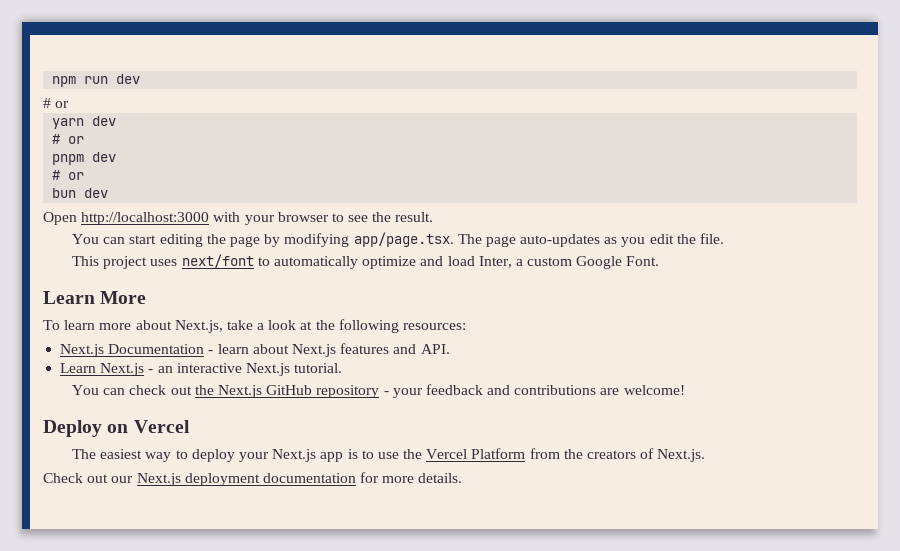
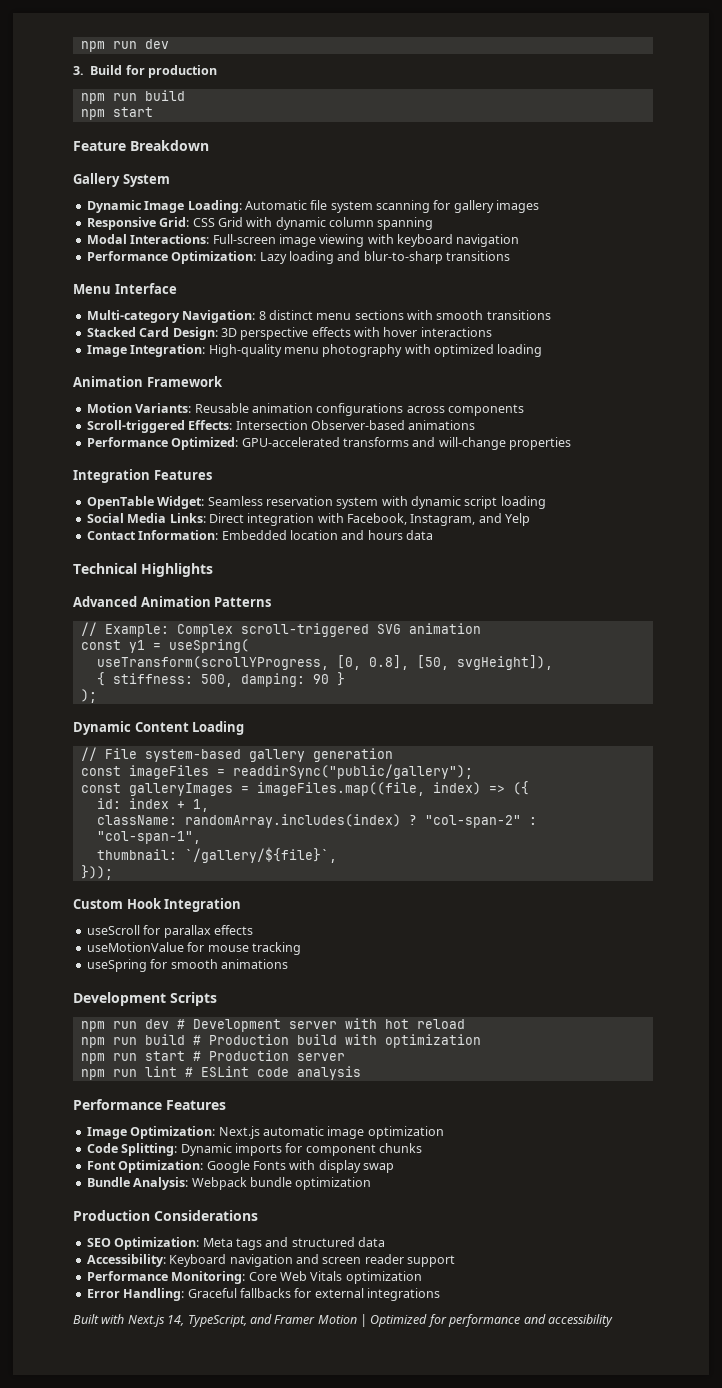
[43,98,70,108] [52,116,117,129] [52,134,85,144] [52,152,117,165] [52,170,85,180] [52,188,109,198] [43,212,434,225] [72,232,724,247] [72,254,660,269] [43,291,147,304] [43,319,467,333] [60,343,450,357] [60,363,343,376] [72,384,685,398] [43,420,190,437] [72,448,706,462] [43,472,463,486] # or // yarn dev // # or // pnpm dev // # or // bun dev // Open http://localhost:3000 with your browser to see the result. // You can start editing the page by modifying app/page.tsx. The page auto-updates as you edit the file. // This project uses next/font to automatically optimize and load Inter, a custom Google Font. // Learn More // To learn more about Next.js, take a look at the following resources: // Next.js Documentation - learn about Next.js features and API. // Learn Next.js - an interactive Next.js tutorial. // You can check out the Next.js GitHub repository - your feedback and contributions are welcome! // Deploy on Vercel // The easiest way to deploy your Next.js app is to use the Vercel Platform from the creators of Next.js. // Check out our Next.js deployment documentation for more details. -> [73,65,217,78] [80,90,185,104] [80,107,153,120] [73,140,209,151] [73,173,170,187] [86,200,540,213] [86,217,434,230] [86,234,520,247] [86,251,510,264] [73,283,177,294] [86,310,551,323] [86,327,492,340] [86,344,543,357] [73,376,223,387] [86,403,524,416] [86,420,476,433] [86,437,571,450] [73,469,212,483] [86,496,546,509] [86,513,531,526] [86,530,433,540] [73,563,213,577] [73,596,272,607] [80,622,481,637] [80,639,249,653] [96,655,553,670] [96,672,345,687] [80,689,97,703] [73,721,245,735] [80,747,393,762] [80,764,473,779] [80,781,529,796] [96,798,209,812] [96,814,537,828] [96,831,201,844] [96,847,337,863] [80,865,113,880] [73,898,242,912] [86,925,253,938] [86,942,301,955] [86,959,288,972] [73,992,217,1006] [80,1018,465,1032] [80,1034,481,1048] [80,1050,345,1064] [80,1066,361,1080] [73,1099,226,1110] [86,1126,444,1139] [86,1143,422,1156] [86,1160,394,1173] [86,1177,372,1190] [73,1210,258,1221] [86,1237,385,1250] [86,1254,455,1267] [86,1271,422,1284] [86,1288,440,1301] [73,1314,613,1327] 3. Build for production // npm run build // npm start // Feature Breakdown // Gallery System // Dynamic Image Loading: Automatic file system scanning for gallery images // Responsive Grid: CSS Grid with dynamic column spanning // Modal Interactions: Full-screen image viewing with keyboard navigation // Performance Optimization: Lazy loading and blur-to-sharp transitions // Menu Interface // Multi-category Navigation: 8 distinct menu sections with smooth transitions // Stacked Card Design: 3D perspective effects with hover interactions // Image Integration: High-quality menu photography with optimized loading // Animation Framework // Motion Variants: Reusable animation configurations across components // Scroll-triggered Effects: Intersection Observer-based animations // Performance Optimized: GPU-accelerated transforms and will-change properties // Integration Features // OpenTable Widget: Seamless reservation system with dynamic script loading // Social Media Links: Direct integration with Facebook, Instagram, and Yelp // Contact Information: Embedded location and hours data // Technical Highlights // Advanced Animation Patterns // // Example: Complex scroll-triggered SVG animation // const y1 = useSpring( // useTransform(scrollYProgress, [0, 0.8], [50, svgHeight]), // { stiffness: 500, damping: 90 } // ); // Dynamic Content Loading // // File system-based gallery generation // const imageFiles = readdirSync("public/gallery"); // const galleryImages = imageFiles.map((file, index) => ({ // id: index + 1, // className: randomArray.includes(index) ? "col-span-2" : "col-span-1", // thumbnail: `/gallery/${file}`, // })); // Custom Hook Integration // useScroll for parallax effects // useMotionValue for mouse tracking // useSpring for smooth animations // Development Scripts // npm run dev # Development server with hot reload // npm run build # Production build with optimization // npm run start # Production server // npm run lint # ESLint code analysis // Performance Features // Image Optimization: Next.js automatic image optimization // Code Splitting: Dynamic imports for component chunks // Font Optimization: Google Fonts with display swap // Bundle Analysis: Webpack bundle optimization // Production Considerations // SEO Optimization: Meta tags and structured data // Accessibility: Keyboard navigation and screen reader support // Performance Monitoring: Core Web Vitals optimization // Error Handling: Graceful fallbacks for external integrations // Built with Next.js 14, TypeScript, and Framer Motion | Optimized for performance and accessibility

